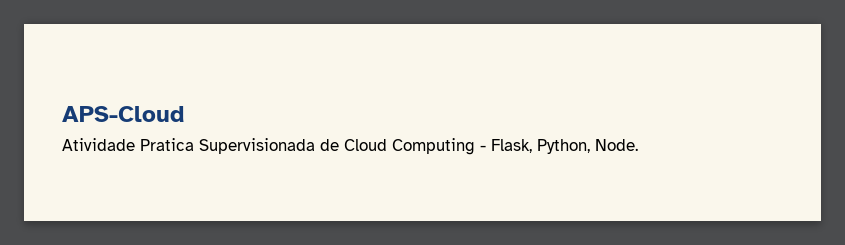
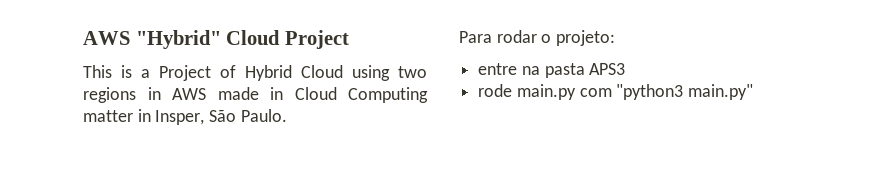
[62,106,184,122] [62,138,638,155] APS-Cloud // Atividade Pratica Supervisionada de Cloud Computing - Flask, Python, Node. -> [83,30,349,49] [83,65,427,81] [83,87,428,103] [83,109,287,125] [459,30,616,46] [478,63,626,78] [478,84,754,100] AWS "Hybrid" Cloud Project // This is a Project of Hybrid Cloud using two regions in AWS made in Cloud Computing matter in Insper, São Paulo. // Para rodar o projeto: // entre na pasta APS3 // rode main.py com "python3 main.py"

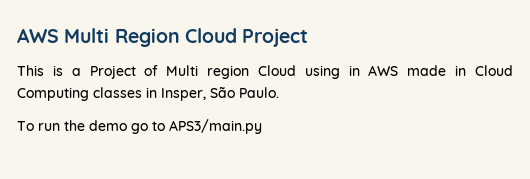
[83,30,221,49] AWS "Hybrid" -> [17,28,180,47] AWS Multi Region
[245,65,427,81] [83,87,136,103] Hybrid Cloud using two regions -> [166,65,340,79] Multi region Cloud using
[83,110,133,122] matter -> [93,87,142,98] classes
[459,30,616,46] [478,63,626,78] [478,84,754,100] Para rodar o projeto: // entre na pasta APS3 // rode main.py com "python3 main.py" -> [17,119,262,134] To run the demo go to APS3/main.py

